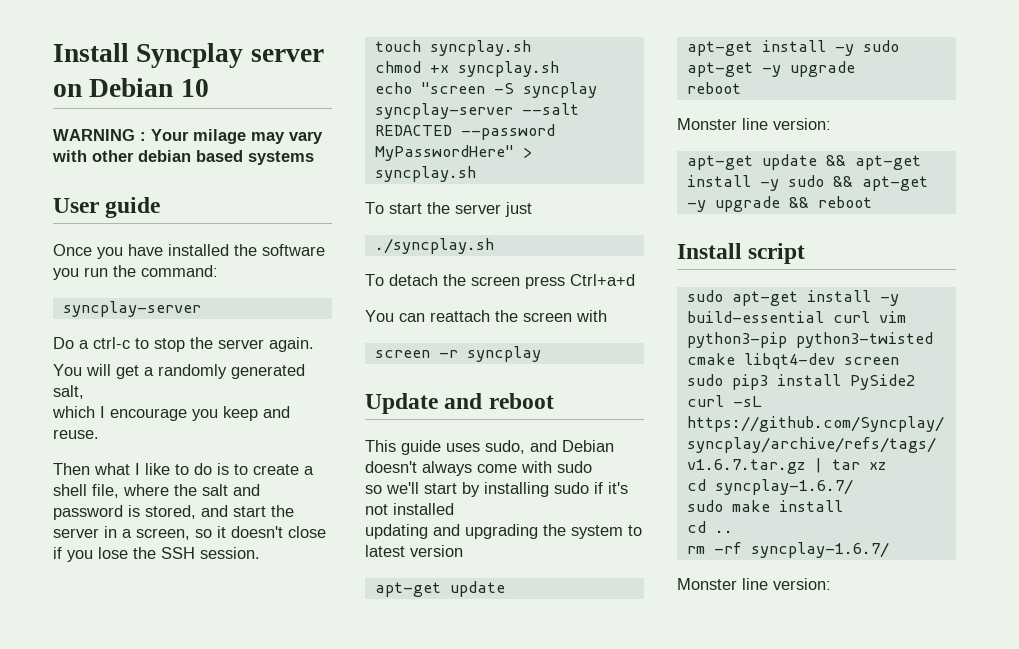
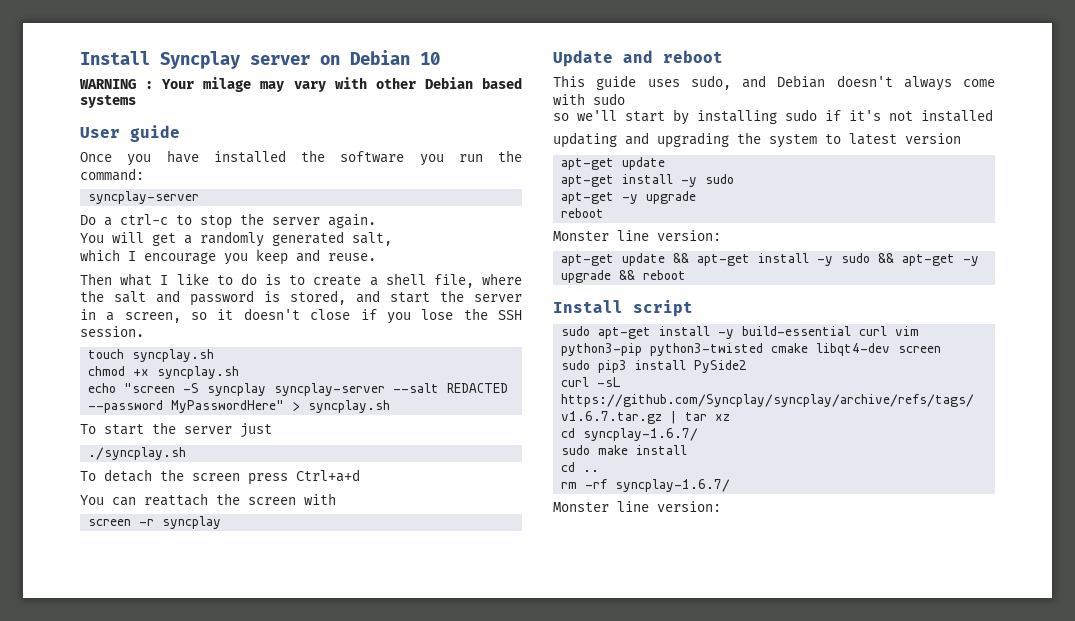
[138,150,191,162] debian -> [424,77,473,89] Debian

